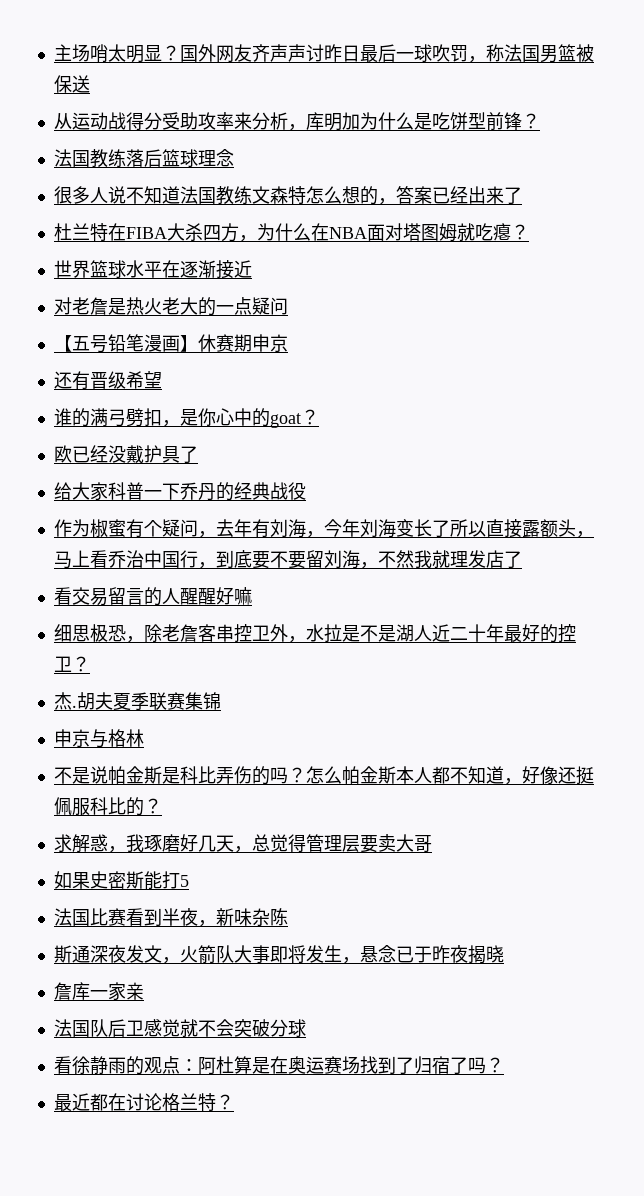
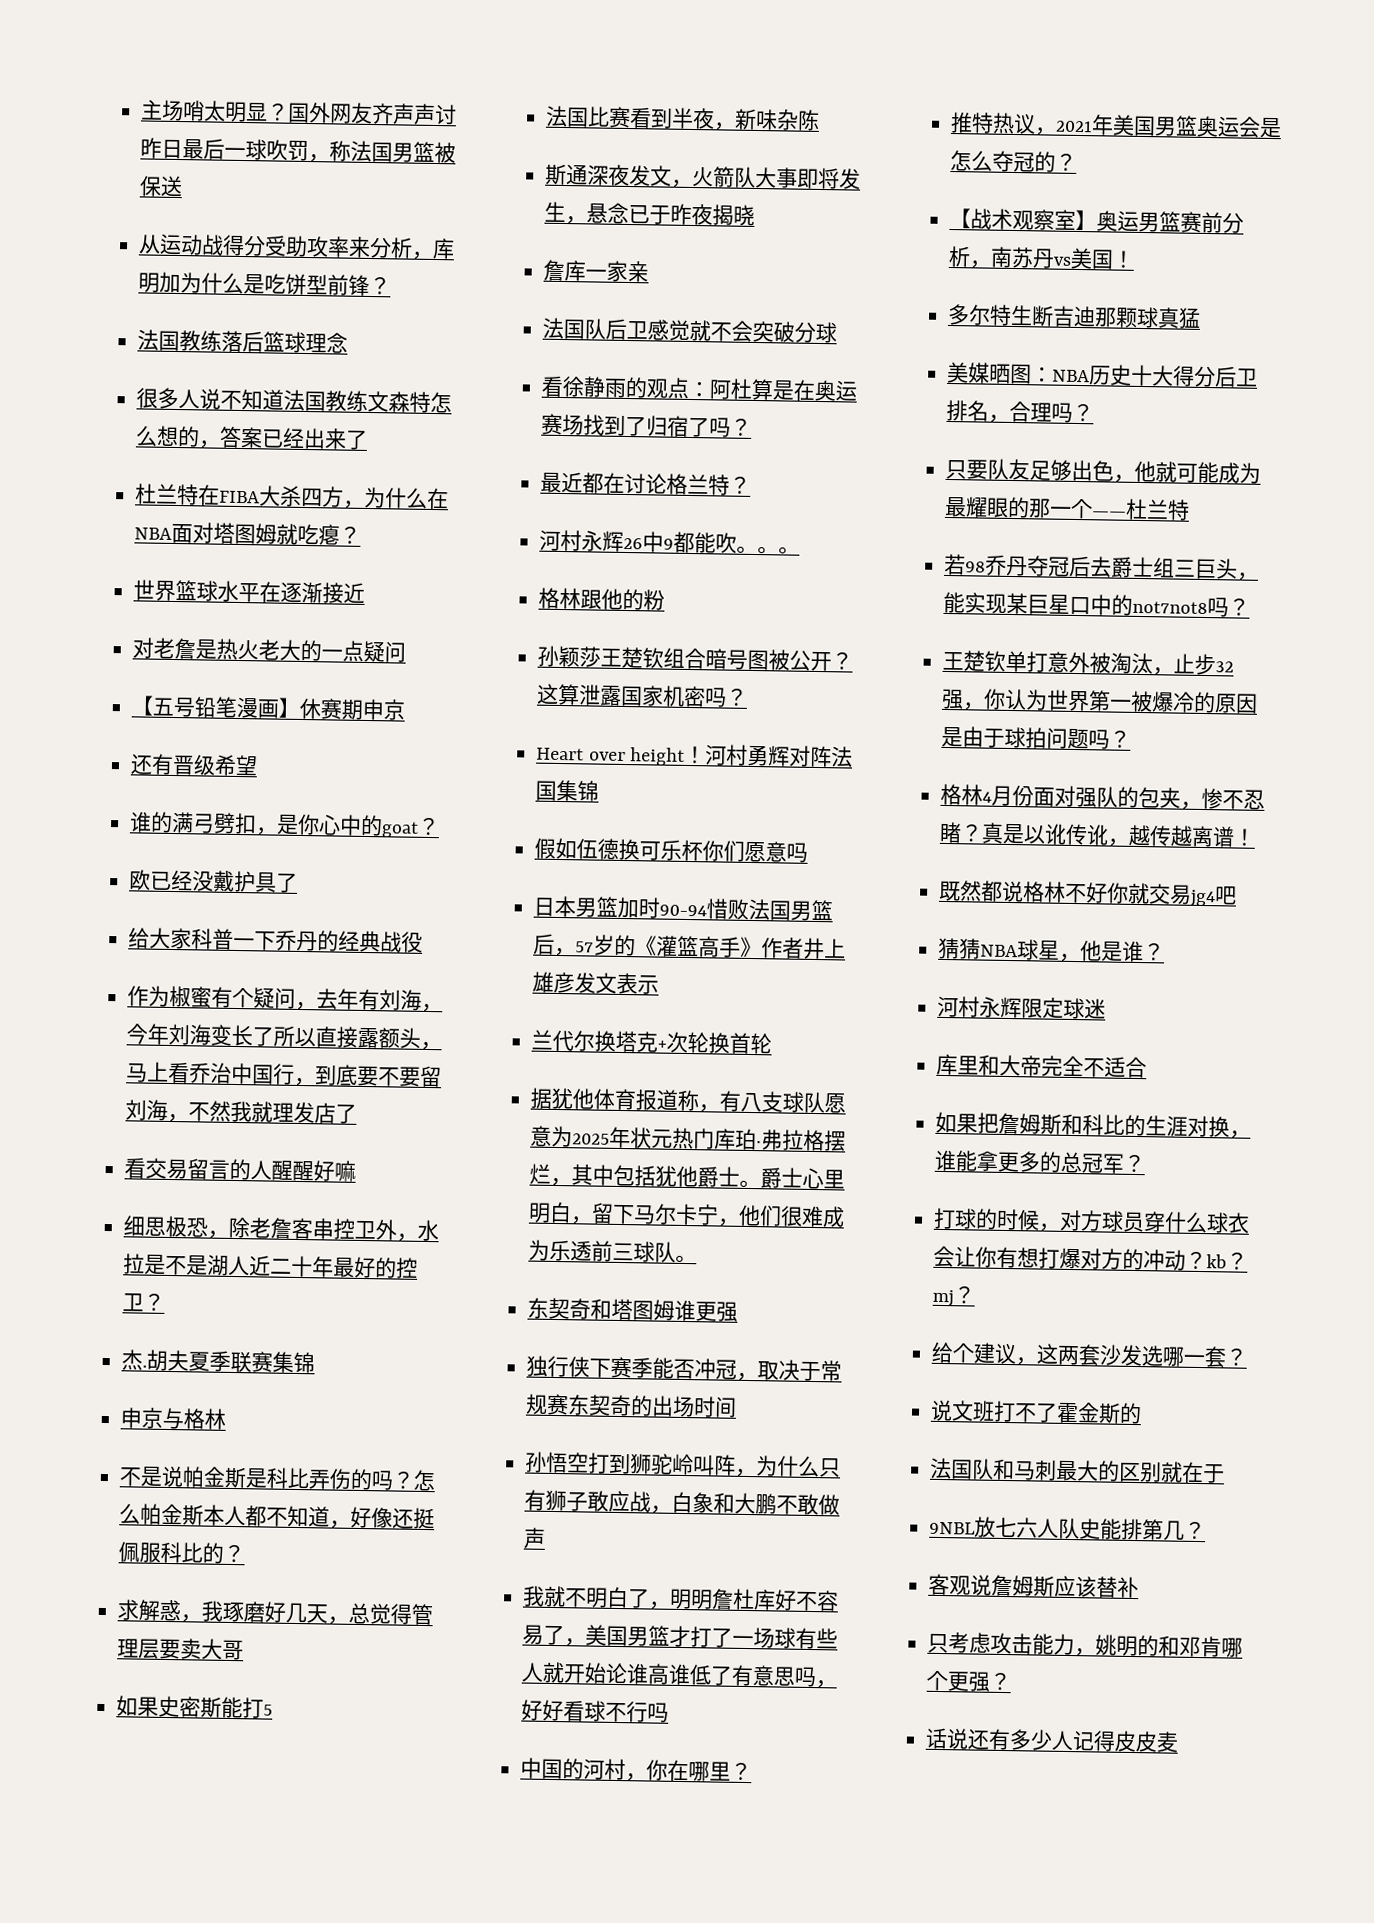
(234, 1102) none -> [539,529,801,555] [538,587,666,611] [537,645,854,672] [536,683,749,708] [536,744,854,768] [535,779,600,802] [534,837,809,863] [533,895,834,921] [533,933,847,960] [532,971,660,995] [531,1029,773,1055] [530,1087,847,1114] [530,1125,847,1152] [529,1163,846,1190] [528,1201,846,1228] [528,1239,698,1264] [527,1297,739,1322] [526,1355,843,1382] [525,1393,738,1418] [525,1451,842,1478] [524,1489,841,1516] [523,1527,547,1549] [522,1585,840,1612] [522,1624,839,1650] [521,1661,838,1689] [521,1699,670,1723] [520,1757,753,1782] [950,112,1283,139] [950,149,1078,173] [949,207,1245,234] [948,245,1136,270] [947,303,1202,329] [947,361,1259,388] [946,399,1095,423] [945,458,1262,484] [944,496,1191,521] [944,553,1260,581] [943,591,1251,618] [942,650,1235,676] [941,688,1259,714] [941,726,1132,750] [940,783,1266,810] [939,821,1257,848] [938,880,1238,908] [938,937,1166,963] [937,995,1107,1020] [936,1053,1148,1079] [935,1111,1252,1139] [934,1149,1147,1174] [933,1207,1251,1234] [933,1245,1249,1271] [932,1286,976,1308] [931,1341,1249,1368] [930,1399,1143,1425] [929,1457,1226,1484] [929,1516,1207,1541] [928,1573,1140,1599] [927,1632,1244,1658] [926,1670,1012,1692] [925,1727,1180,1753] // 河村永辉26中9都能吹。。。 // 格林跟他的粉 // 孙颖莎王楚钦组合暗号图被公开？这算泄露国家机密吗？ // Heart over height！河村勇辉对阵法国集锦 // 假如伍德换可乐杯你们愿意吗 // 日本男篮加时90-94惜败法国男篮后，57岁的《灌篮高手》作者井上雄彦发文表示 // 兰代尔换塔克+次轮换首轮 // 据犹他体育报道称，有八支球队愿意为2025年状元热门库珀·弗拉格摆烂，其中包括犹他爵士。爵士心里明白，留下马尔卡宁，他们很难成为乐透前三球队。 // 东契奇和塔图姆谁更强 // 独行侠下赛季能否冲冠，取决于常规赛东契奇的出场时间 // 孙悟空打到狮驼岭叫阵，为什么只有狮子敢应战，白象和大鹏不敢做声 // 我就不明白了，明明詹杜库好不容易了，美国男篮才打了一场球有些人就开始论谁高谁低了有意思吗，好好看球不行吗 // 中国的河村，你在哪里？ // 推特热议，2021年美国男篮奥运会是怎么夺冠的？ // 【战术观察室】奥运男篮赛前分析，南苏丹vs美国！ // 多尔特生断吉迪那颗球真猛 // 美媒晒图：NBA历史十大得分后卫排名，合理吗？ // 只要队友足够出色，他就可能成为最耀眼的那一个——杜兰特 // 若98乔丹夺冠后去爵士组三巨头，能实现某巨星口中的not7not8吗？ // 王楚钦单打意外被淘汰，止步32强，你认为世界第一被爆冷的原因是由于球拍问题吗？ // 格林4月份面对强队的包夹，惨不忍睹？真是以讹传讹，越传越离谱！ // 既然都说格林不好你就交易jg4吧 // 猜猜NBA球星，他是谁？ // 河村永辉限定球迷 // 库里和大帝完全不适合 // 如果把詹姆斯和科比的生涯对换，谁能拿更多的总冠军？ // 打球的时候，对方球员穿什么球衣会让你有想打爆对方的冲动？kb？mj？ // 给个建议，这两套沙发选哪一套？ // 说文班打不了霍金斯的 // 法国队和马刺最大的区别就在于 // 9NBL放七六人队史能排第几？ // 客观说詹姆斯应该替补 // 只考虑攻击能力，姚明的和邓肯哪个更强？ // 话说还有多少人记得皮皮麦

